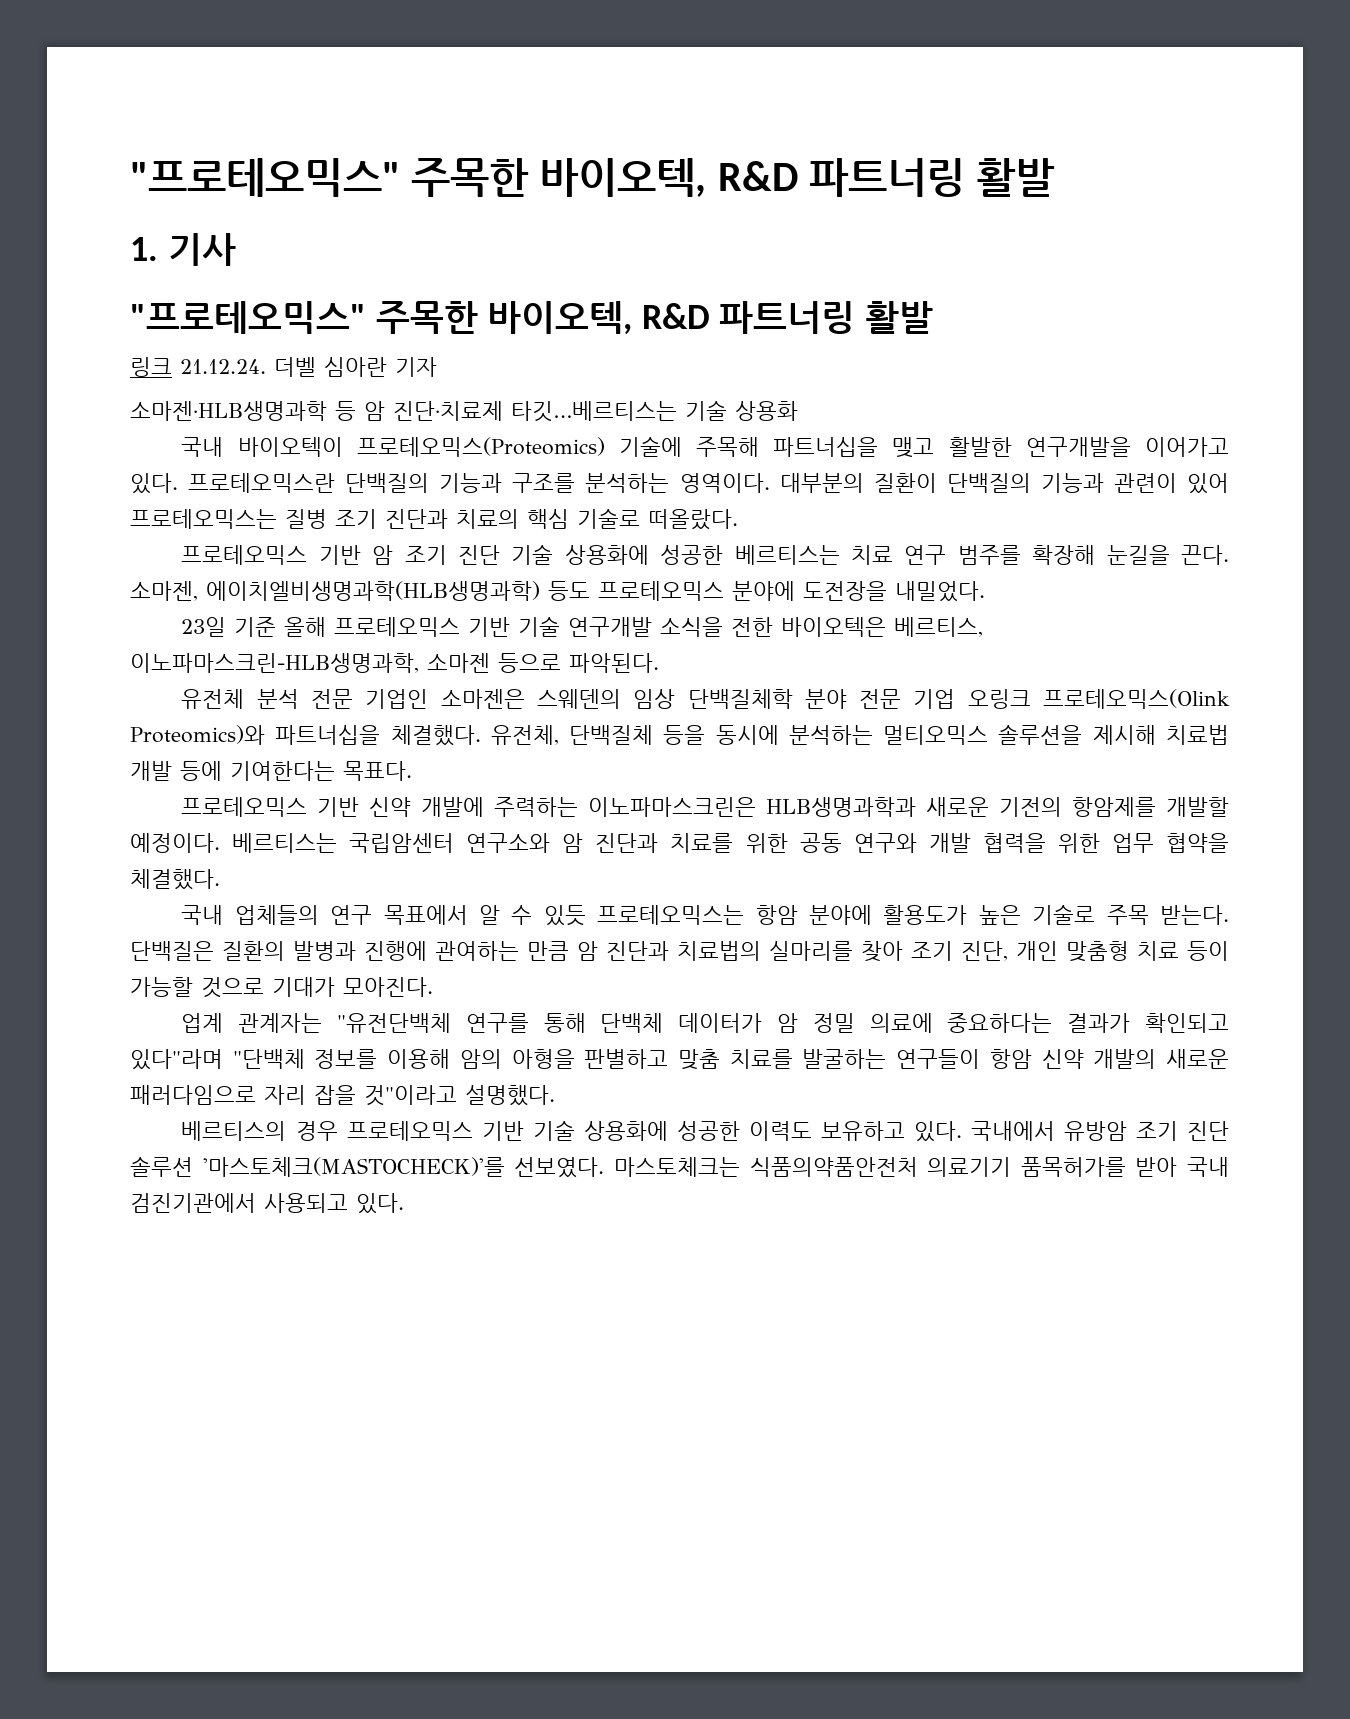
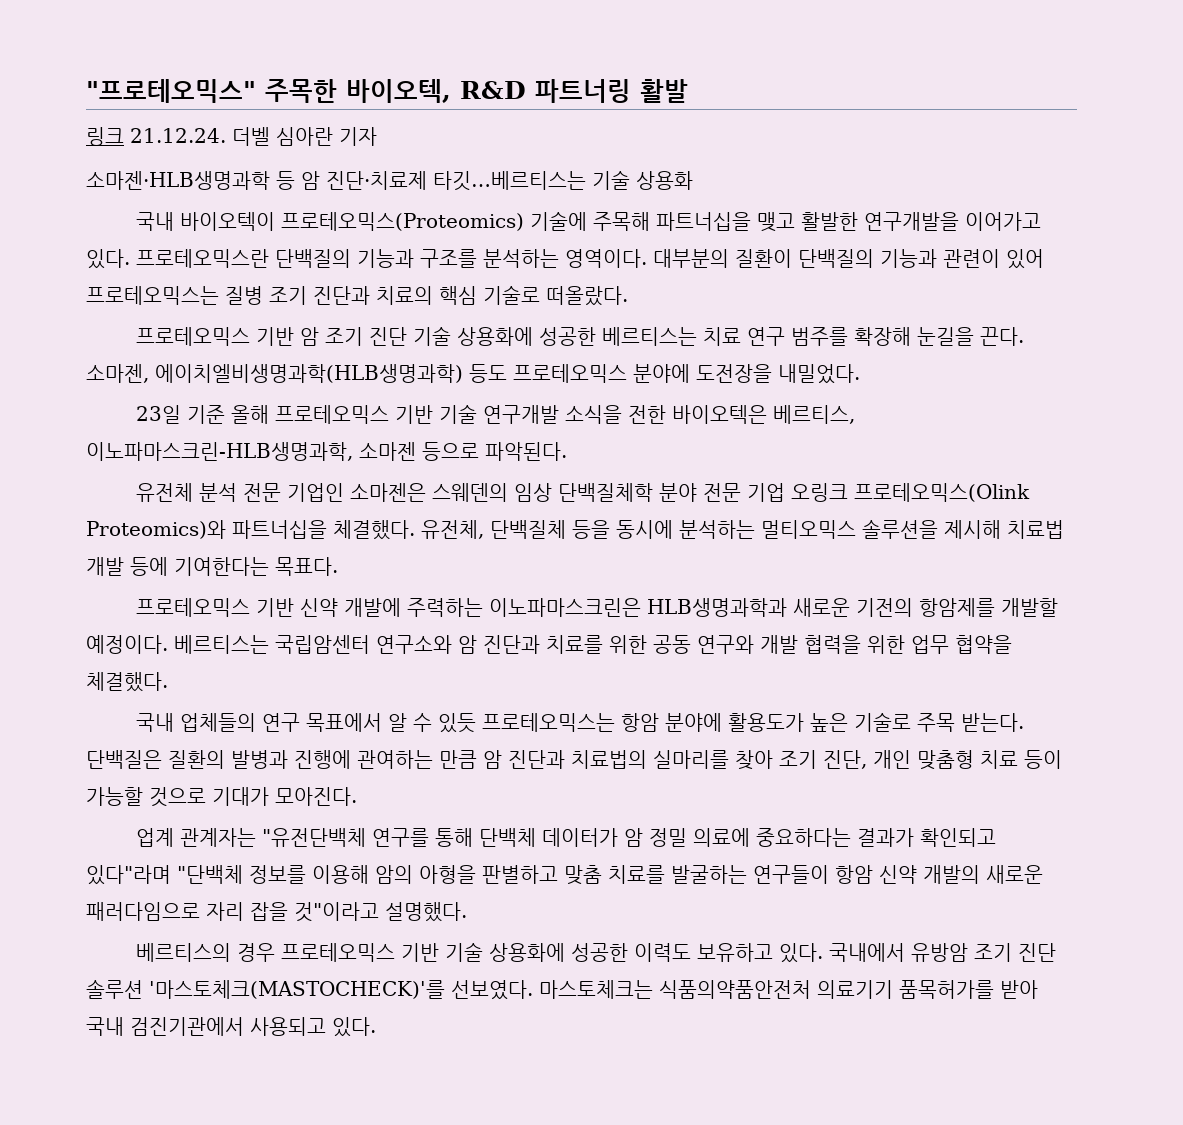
[130,158,1056,197] [130,233,236,266] [130,301,933,335] "프로테오믹스" 주목한 바이오텍, R&D 파트너링 활발 // 1. 기사 // "프로테오믹스" 주목한 바이오텍, R&D 파트너링 활발 -> [86,79,688,103] "프로테오믹스" 주목한 바이오텍, R&D 파트너링 활발

